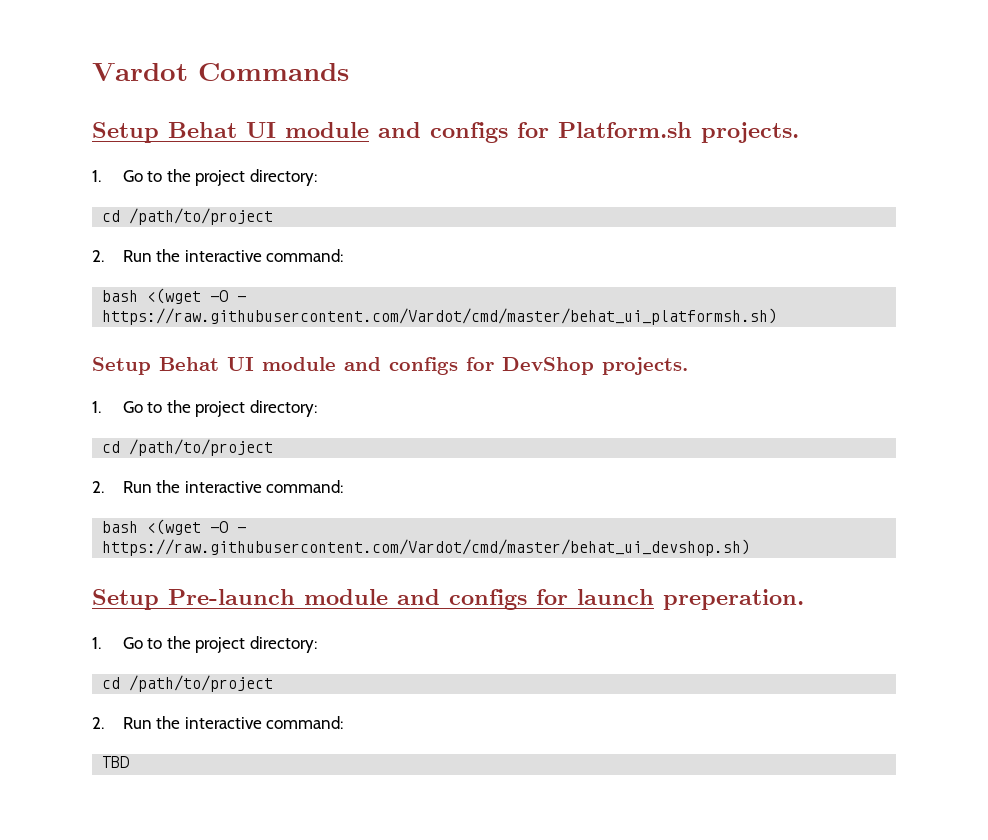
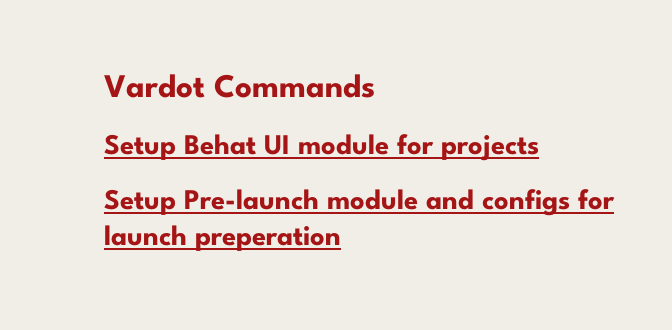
[378,122,799,143] [92,169,317,186] [102,208,274,225] [92,249,344,262] [102,288,247,304] [102,308,778,325] [92,357,688,375] [92,400,317,417] [102,439,274,456] [92,480,344,493] [102,519,247,535] [102,539,751,556] and configs for Platform.sh projects. // 1. Go to the project directory: // cd /path/to/project // 2. Run the interactive command: // bash <(wget -O - https://raw.githubusercontent.com/Vardot/cmd/master/behat_ui_platformsh.sh) // Setup Behat UI module and configs for DevShop projects. // 1. Go to the project directory: // cd /path/to/project // 2. Run the interactive command: // bash <(wget -O - https://raw.githubusercontent.com/Vardot/cmd/master/behat_ui_devshop.sh) -> [397,134,539,161] for projects
[663,589,804,610] [92,636,317,653] [102,675,274,692] [92,716,344,729] [102,756,130,768] preperation. // 1. Go to the project directory: // cd /path/to/project // 2. Run the interactive command: // TBD -> [195,226,341,251] preperation

